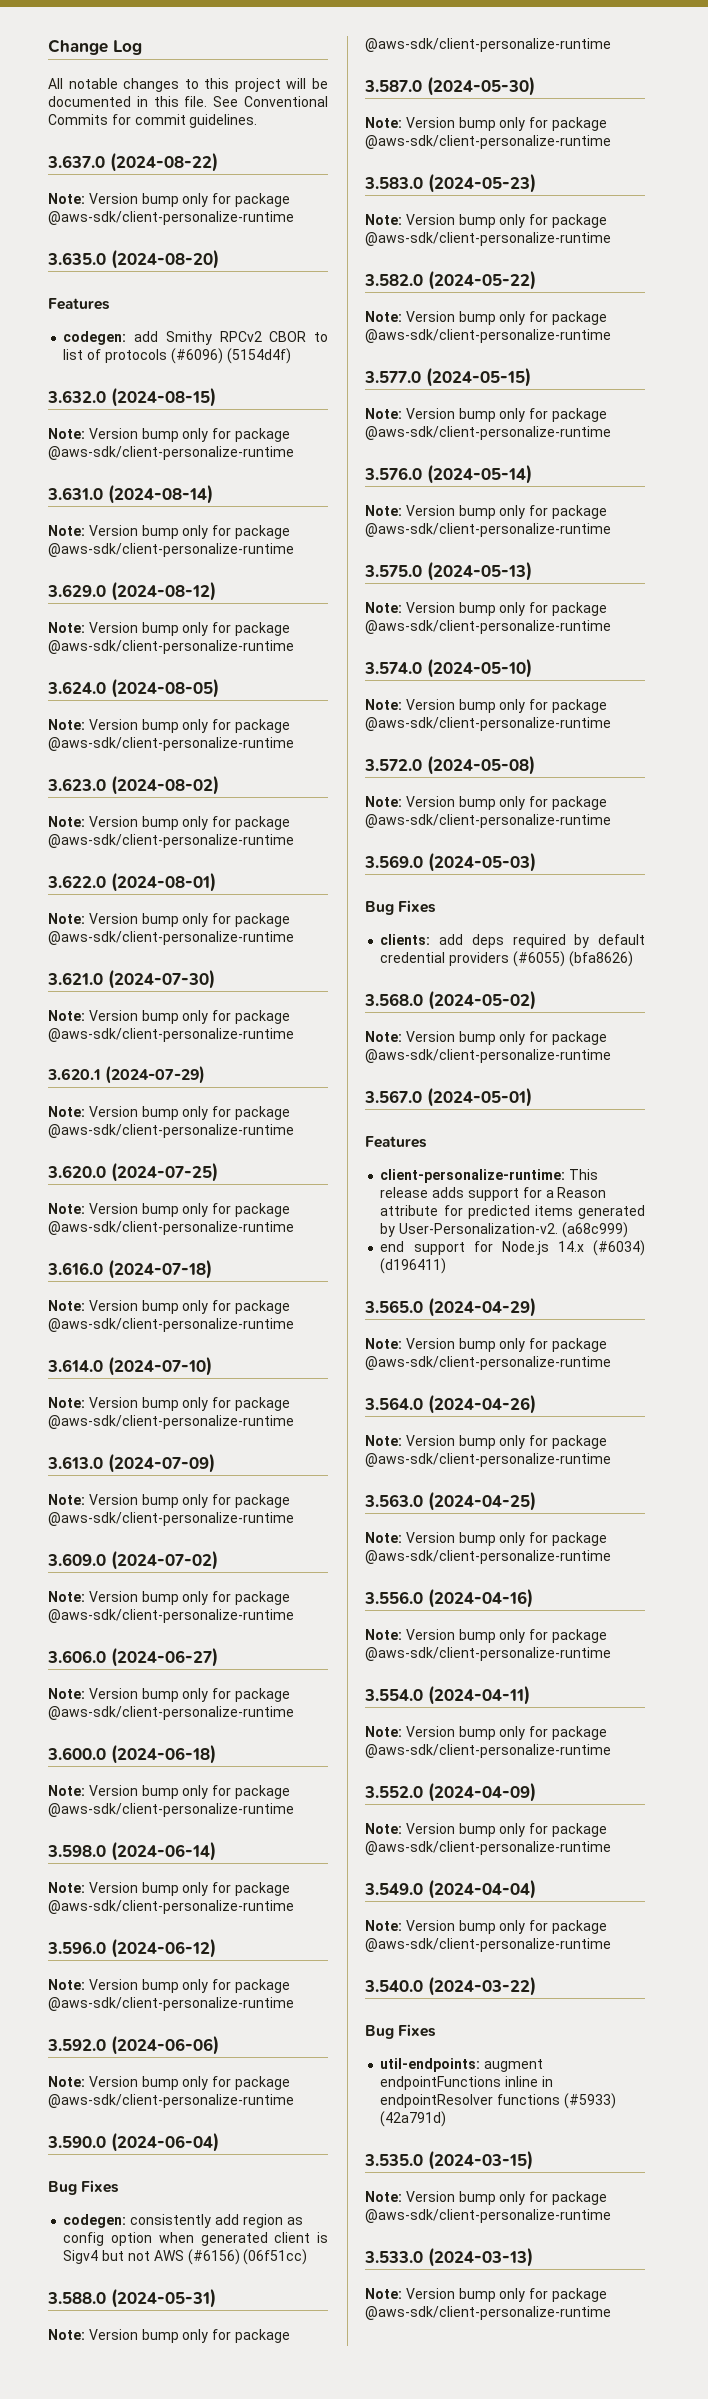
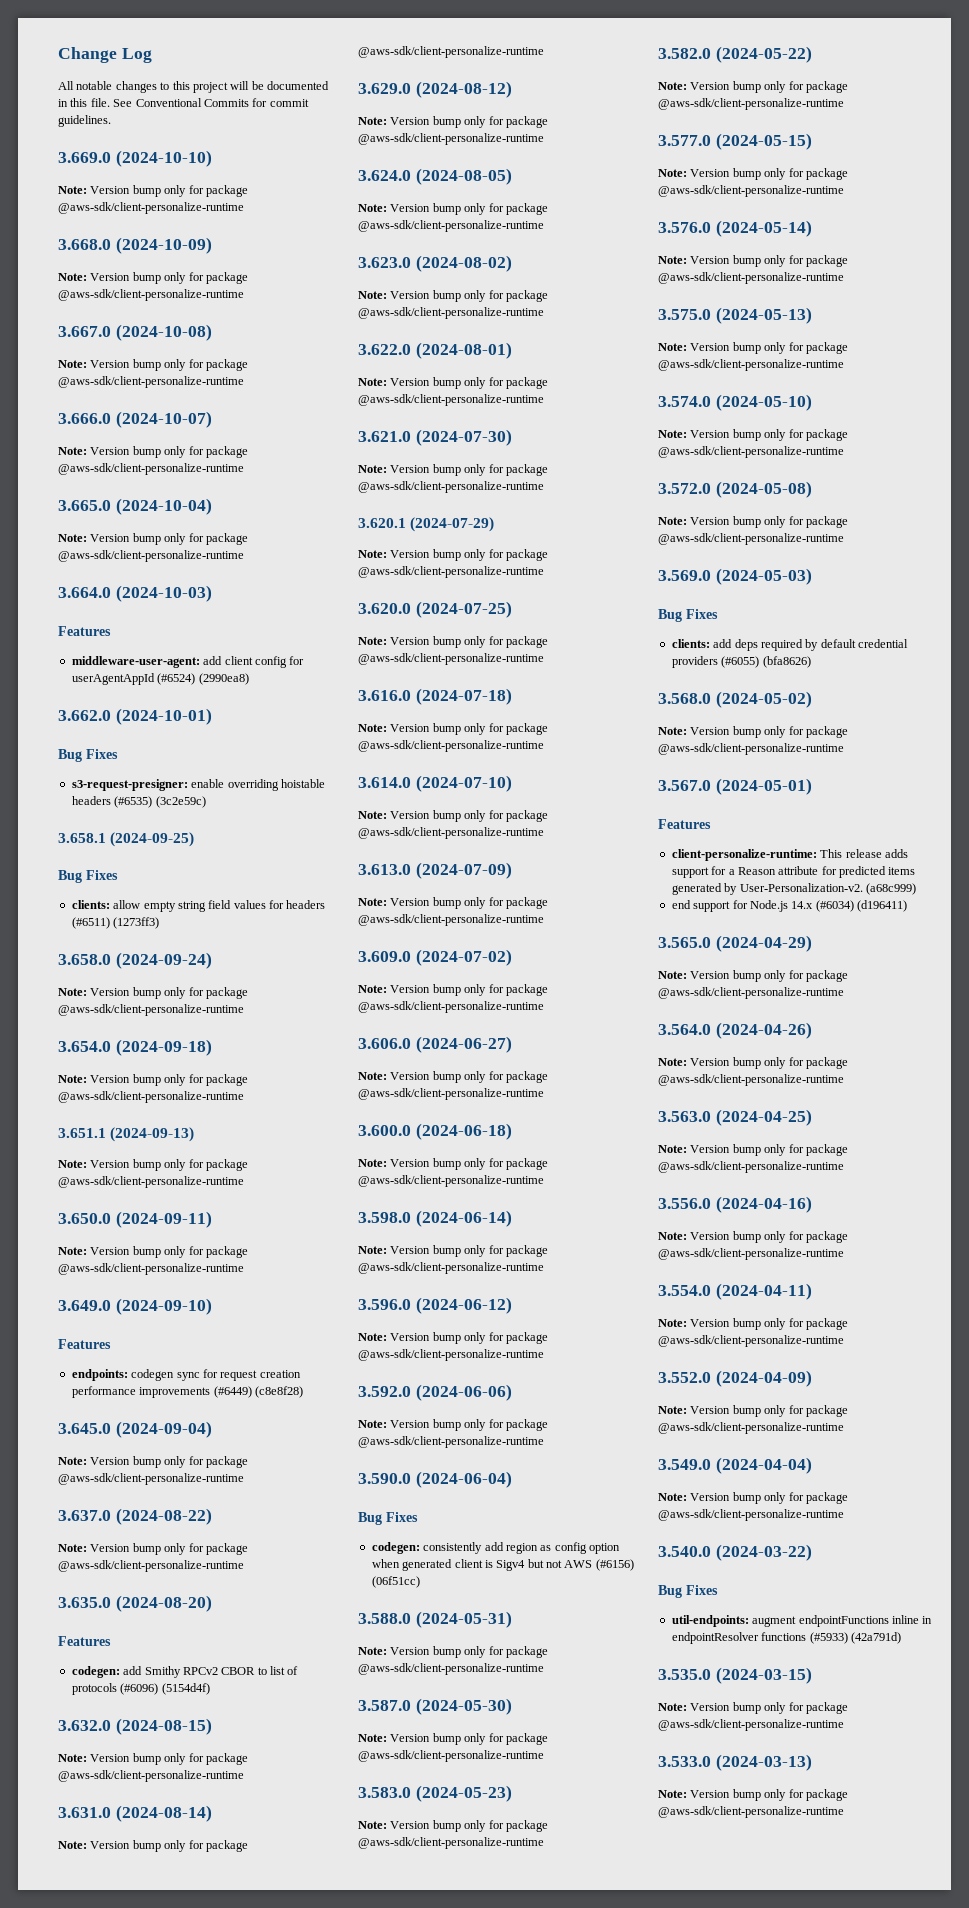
(258, 121) none -> [58,150,212,167] [58,185,248,197] [58,202,244,214] [58,237,212,254] [58,272,248,284] [58,289,244,301] [58,324,212,341] [58,359,248,371] [58,376,244,388] [58,411,212,428] [58,446,248,458] [58,463,244,475] [58,498,212,515] [58,533,248,545] [58,550,244,562] [58,585,212,602] [58,626,111,636] [71,656,305,668] [71,673,249,685] [58,708,212,725] [58,749,118,762] [71,779,325,791] [71,796,206,808] [58,832,195,847] [58,870,118,883] [71,900,326,912] [71,917,160,929] [58,952,212,969] [58,987,248,999] [58,1004,244,1016] [58,1039,212,1056] [58,1074,248,1086] [58,1091,244,1103] [58,1127,195,1142] [58,1159,248,1171] [58,1176,244,1188] [58,1211,212,1228] [58,1246,248,1258] [58,1263,244,1275] [58,1298,212,1315] [58,1339,111,1349] [71,1369,301,1381] [71,1386,303,1398] [58,1421,212,1438] [58,1456,248,1468] [58,1473,244,1485] // 3.669.0 (2024-10-10) // Note: Version bump only for package @aws-sdk/client-personalize-runtime // 3.668.0 (2024-10-09) // Note: Version bump only for package @aws-sdk/client-personalize-runtime // 3.667.0 (2024-10-08) // Note: Version bump only for package @aws-sdk/client-personalize-runtime // 3.666.0 (2024-10-07) // Note: Version bump only for package @aws-sdk/client-personalize-runtime // 3.665.0 (2024-10-04) // Note: Version bump only for package @aws-sdk/client-personalize-runtime // 3.664.0 (2024-10-03) // Features // middleware-user-agent: add client config for userAgentAppId (#6524) (2990ea8) // 3.662.0 (2024-10-01) // Bug Fixes // s3-request-presigner: enable overriding hoistable headers (#6535) (3c2e59c) // 3.658.1 (2024-09-25) // Bug Fixes // clients: allow empty string field values for headers (#6511) (1273ff3) // 3.658.0 (2024-09-24) // Note: Version bump only for package @aws-sdk/client-personalize-runtime // 3.654.0 (2024-09-18) // Note: Version bump only for package @aws-sdk/client-personalize-runtime // 3.651.1 (2024-09-13) // Note: Version bump only for package @aws-sdk/client-personalize-runtime // 3.650.0 (2024-09-11) // Note: Version bump only for package @aws-sdk/client-personalize-runtime // 3.649.0 (2024-09-10) // Features // endpoints: codegen sync for request creation performance improvements (#6449) (c8e8f28) // 3.645.0 (2024-09-04) // Note: Version bump only for package @aws-sdk/client-personalize-runtime

